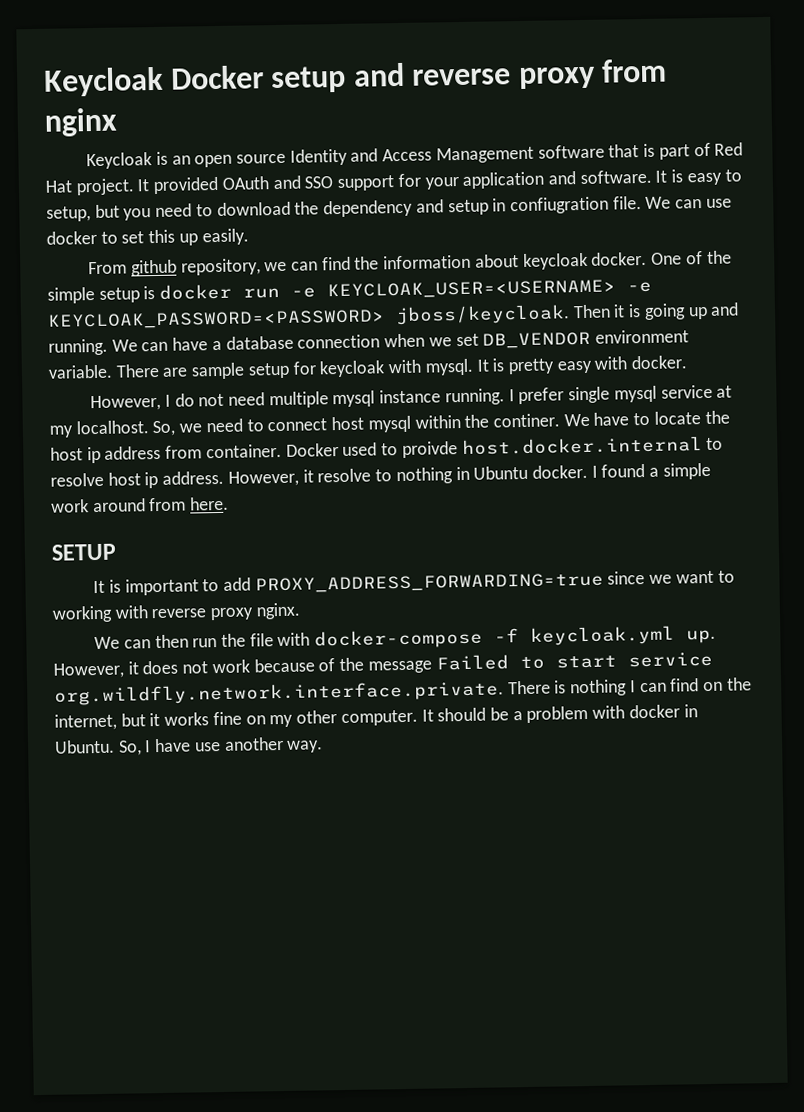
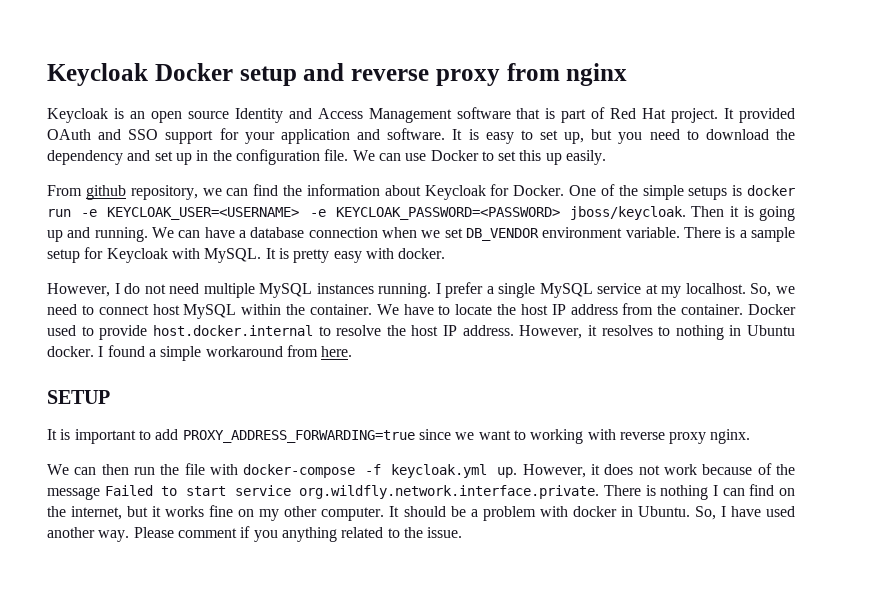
[46,206,91,222] setup, -> [539,130,585,144] set up,
[447,196,609,216] setup in confiugration -> [154,149,320,165] set up in the configuration
[46,230,97,245] docker -> [430,150,479,161] Docker
[522,251,648,270] keycloak docker. -> [424,184,565,200] Keycloak for Docker.
[98,287,140,303] setup -> [688,186,728,200] setups
[162,367,189,377] are -> [725,227,747,238] is a
[319,358,474,378] keycloak with mysql. -> [106,248,262,263] Keycloak with MySQL.
[332,389,442,408] mysql instance -> [259,283,374,298] MySQL instances
[568,385,657,404] single mysql -> [486,283,593,298] a single MySQL
[367,415,411,433] mysql -> [183,304,237,319] MySQL
[492,413,560,428] continer. -> [309,304,372,315] container.
[86,446,101,464] ip -> [551,304,566,315] IP
(203, 452) none -> [657,304,677,315] the
[401,441,458,458] proivde -> [99,325,148,340] provide
[107,471,159,489] host ip -> [386,325,457,336] the host IP
[317,468,372,483] resolve -> [601,325,653,336] resolves
[51,498,146,513] work around -> [205,346,283,357] workaround
[194,742,221,752] use -> [765,506,795,517] used
(324, 746) none -> [133,526,463,542] Please comment if you anything related to the issue.

